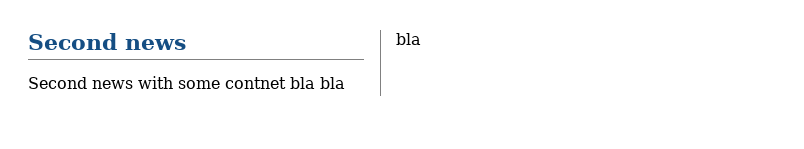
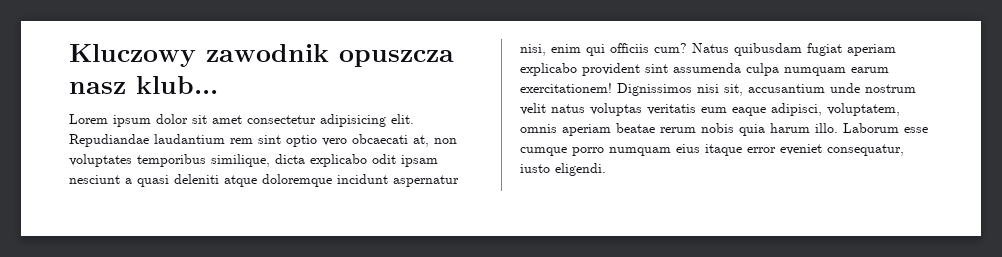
[28,33,186,50] [28,76,345,89] [396,33,421,45] Second news // Second news with some contnet bla bla bla -> [69,44,454,67] [69,76,218,94] [69,114,414,127] [69,134,457,147] [69,154,438,167] [69,174,459,187] [520,43,896,56] [520,63,889,76] [520,83,916,96] [520,103,900,116] [520,123,928,136] [520,144,904,156] [520,163,606,176] Kluczowy zawodnik opuszcza nasz klub... // Lorem ipsum dolor sit amet consectetur adipisicing elit. Repudiandae laudantium rem sint optio vero obcaecati at, non voluptates temporibus similique, dicta explicabo odit ipsam nesciunt a quasi deleniti atque doloremque incidunt aspernatur nisi, enim qui officiis cum? Natus quibusdam fugiat aperiam explicabo provident sint assumenda culpa numquam earum exercitationem! Dignissimos nisi sit, accusantium unde nostrum velit natus voluptas veritatis eum eaque adipisci, voluptatem, omnis aperiam beatae rerum nobis quia harum illo. Laborum esse cumque porro numquam eius itaque error eveniet consequatur, iusto eligendi.

